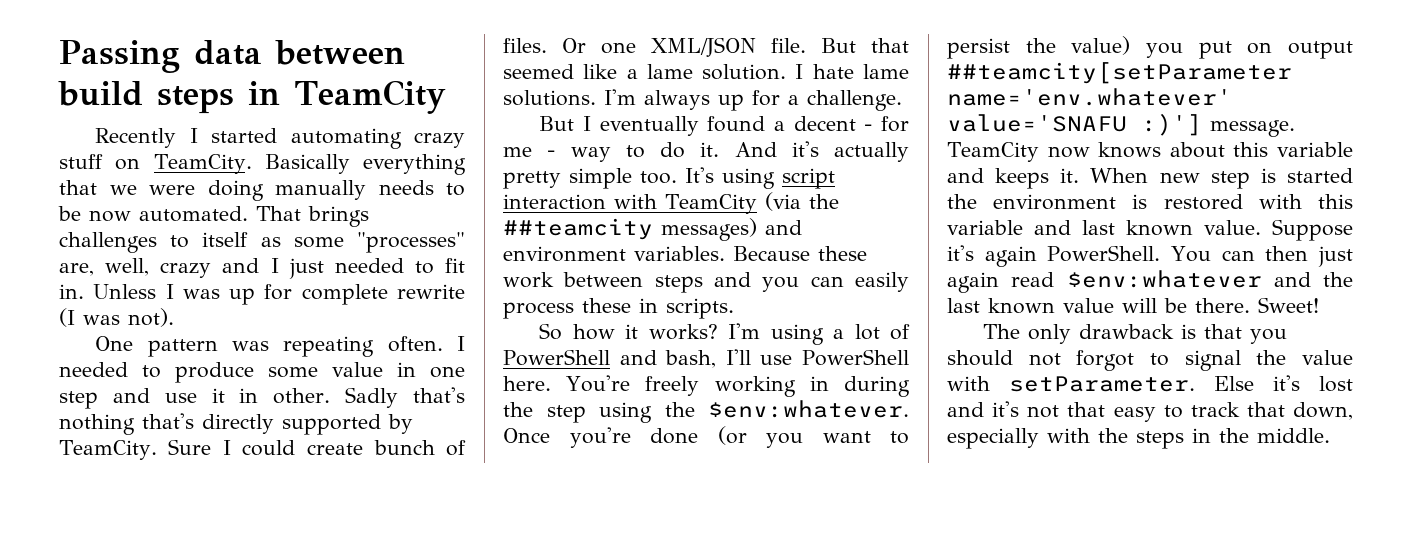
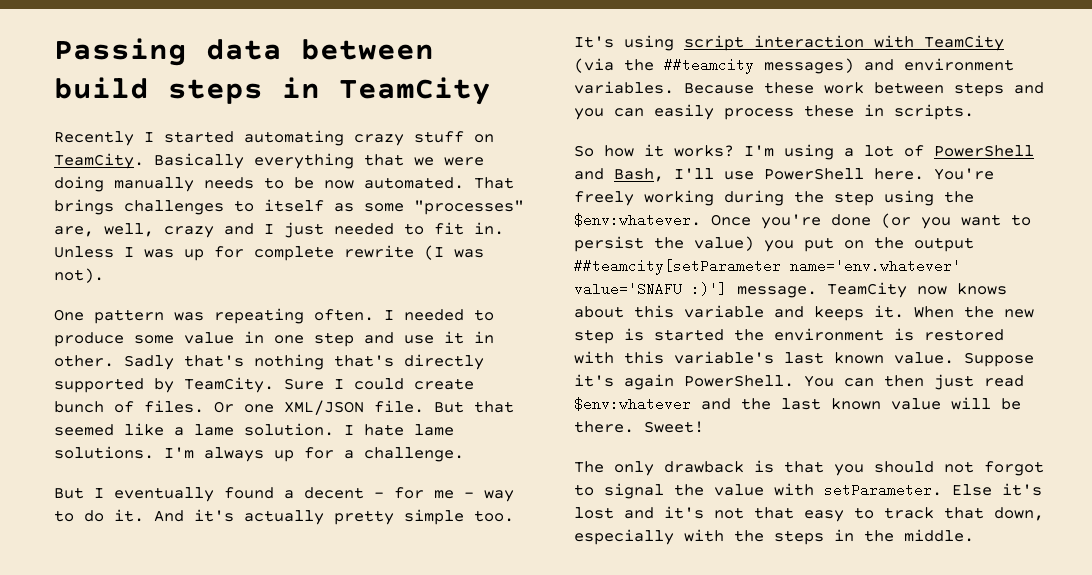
[665,350,717,368] bash, -> [614,168,664,182] Bash,
[809,376,829,391] in -> (714, 198) none
(1273, 48) none -> [874,237,904,249] the
(1149, 175) none -> [964,306,994,318] the
[947,220,1071,235] variable and -> [674,351,774,364] variable's
[947,272,999,293] again -> (974, 382) none

